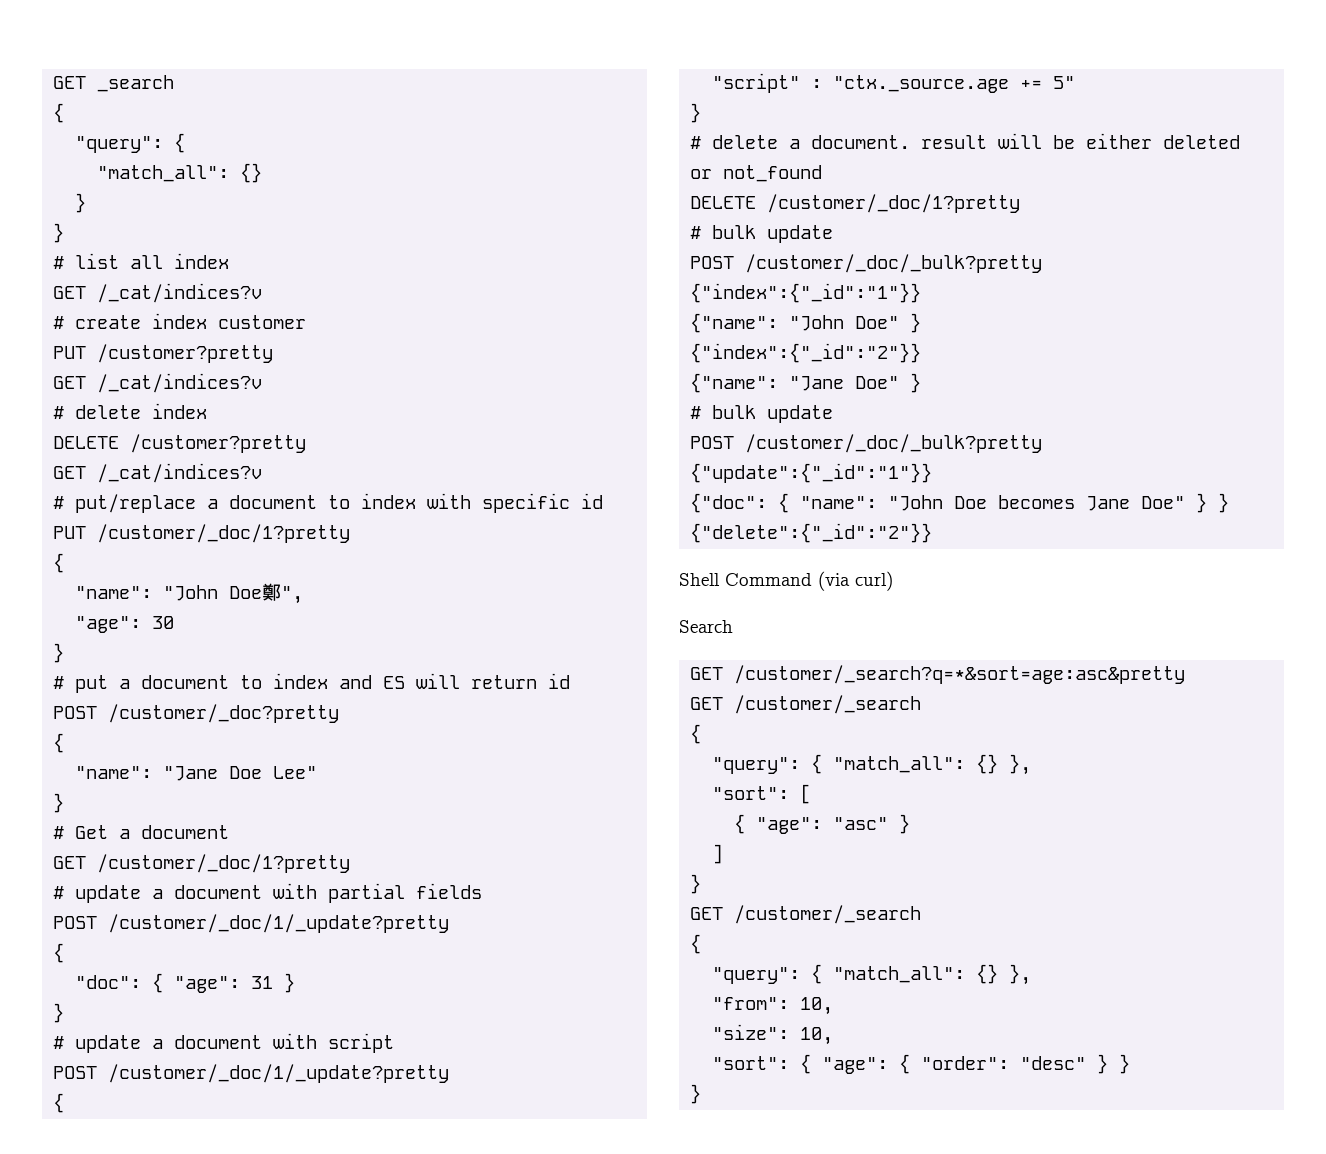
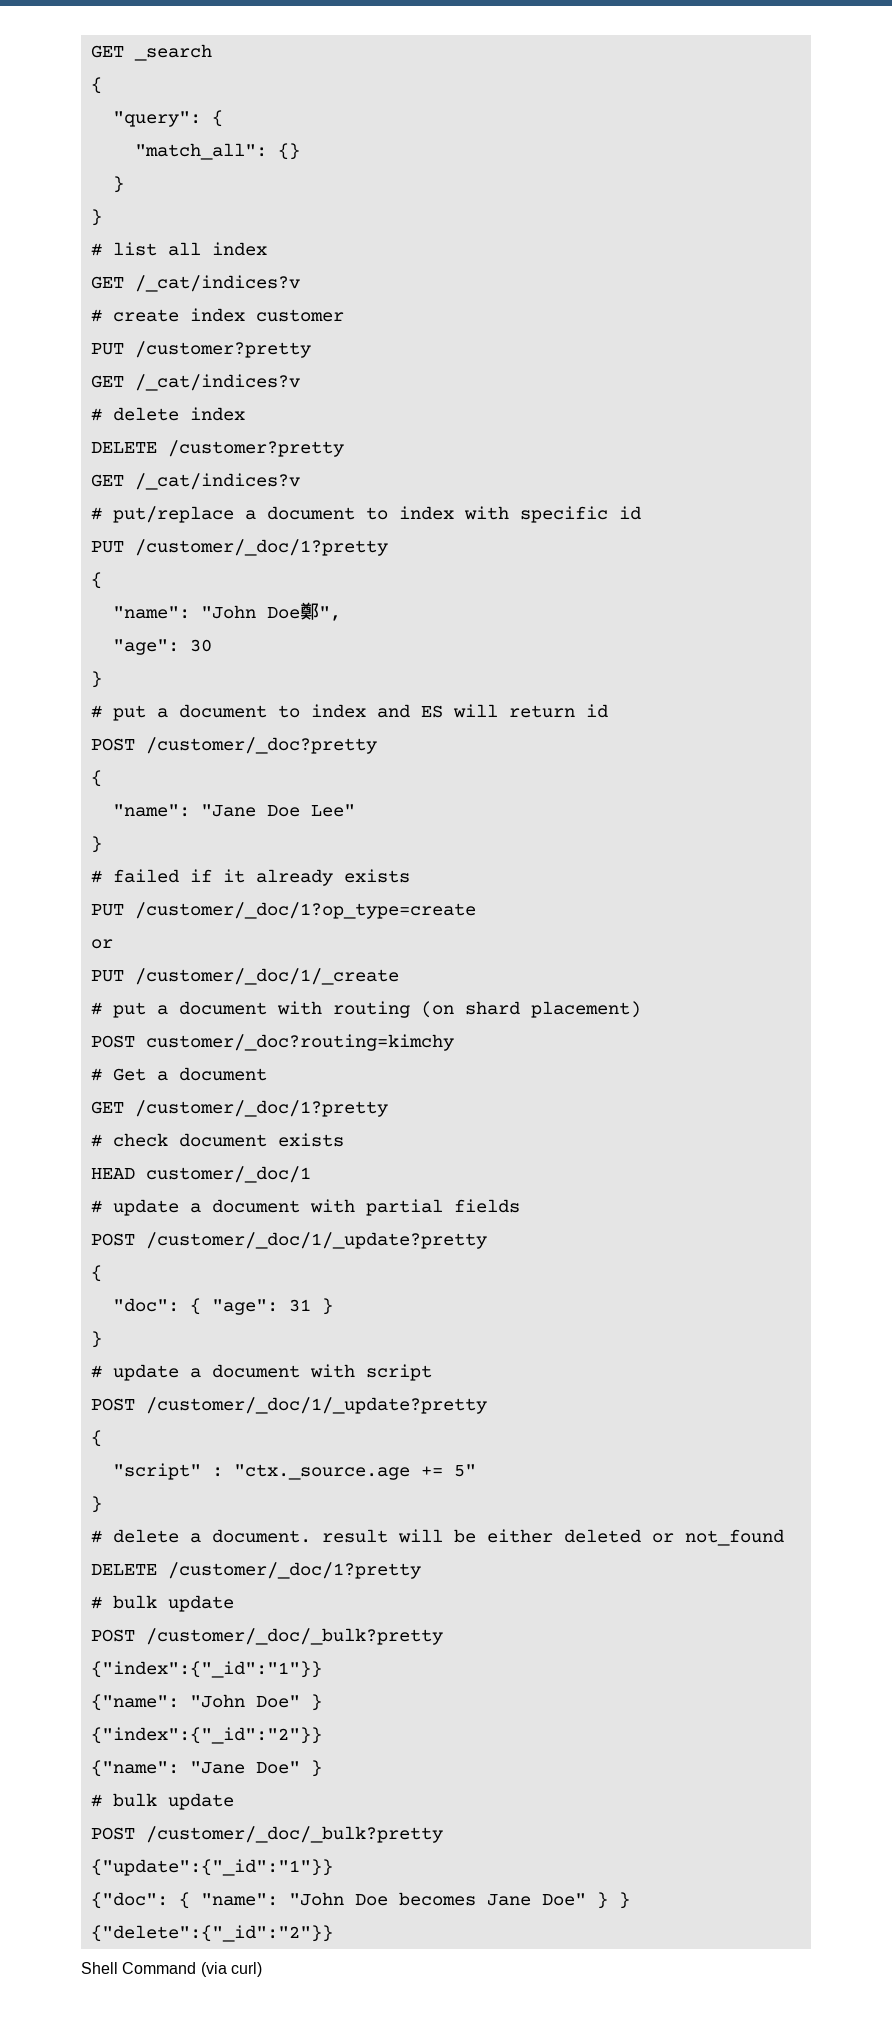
(65, 803) none -> [90,869,410,886] [90,902,476,919] [90,939,113,949] [90,968,399,985] [90,1001,641,1018] [90,1034,454,1051] // # failed if it already exists // PUT /customer/_doc/1?op_type=create // or // PUT /customer/_doc/1/_create // # put a document with routing (on shard placement) // POST customer/_doc?routing=kimchy
(351, 863) none -> [90,1133,344,1147] [90,1166,311,1183] // # check document exists // HEAD customer/_doc/1
[679,620,733,633] [690,665,1186,684] [690,695,922,714] [690,724,702,744] [712,754,1032,775] [712,784,812,804] [734,814,911,834] [712,844,724,864] [690,874,702,894] [690,905,922,924] [690,934,702,954] [712,964,1032,985] [712,997,834,1015] [712,1024,834,1045] [712,1054,1131,1074] [690,1084,702,1104] // Search // GET /customer/_search?q=*&sort=age:asc&pretty // GET /customer/_search // { // "query": { "match_all": {} }, // "sort": [ // { "age": "asc" } // ] // } // GET /customer/_search // { // "query": { "match_all": {} }, // "from": 10, // "size": 10, // "sort": { "age": { "order": "desc" } } // } -> (262, 1969) none

